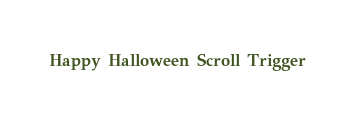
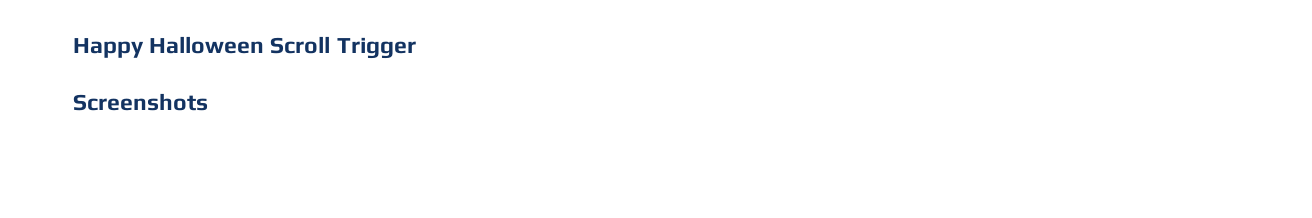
(306, 62) none -> [73,93,208,111] // Screenshots

